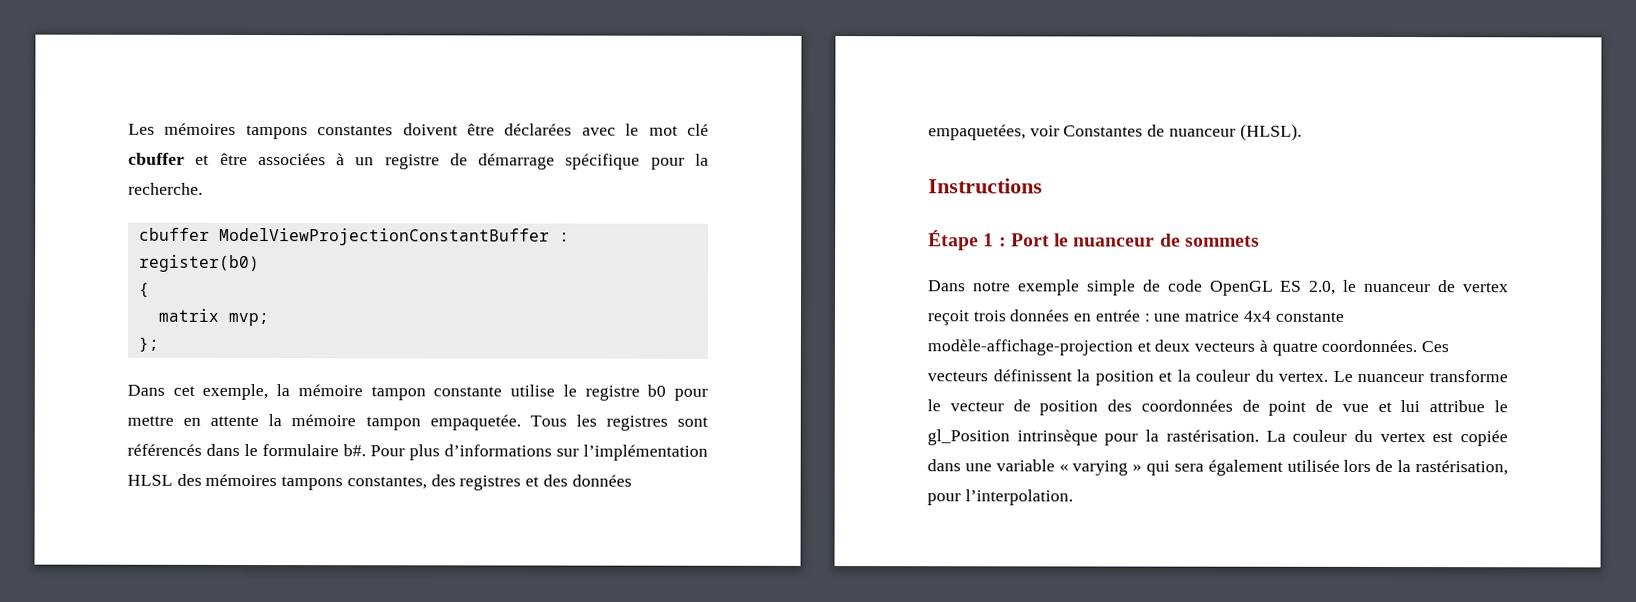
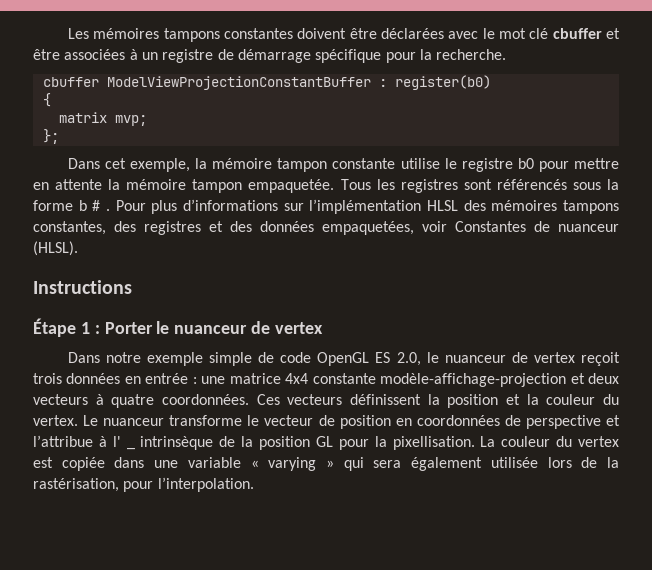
[206,443,366,457] dans le formulaire b#. -> [572,179,619,190] [33,200,110,211] sous la forme b # .
[1010,233,1260,247] Port le nuanceur de sommets -> [104,321,324,334] Porter le nuanceur de vertex
[1107,399,1133,412] des -> [395,418,412,426] en
[1268,399,1508,416] [927,429,1259,446] point de vue et lui attribue le gl_Position intrinsèque pour la rastérisation. -> [525,415,620,429] [33,435,121,447] [126,436,475,450] perspective et l’attribue à l' _ intrinsèque de la position GL pour la pixellisation.

